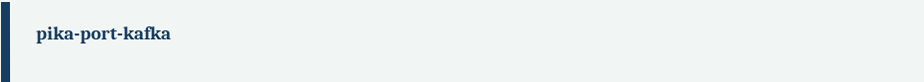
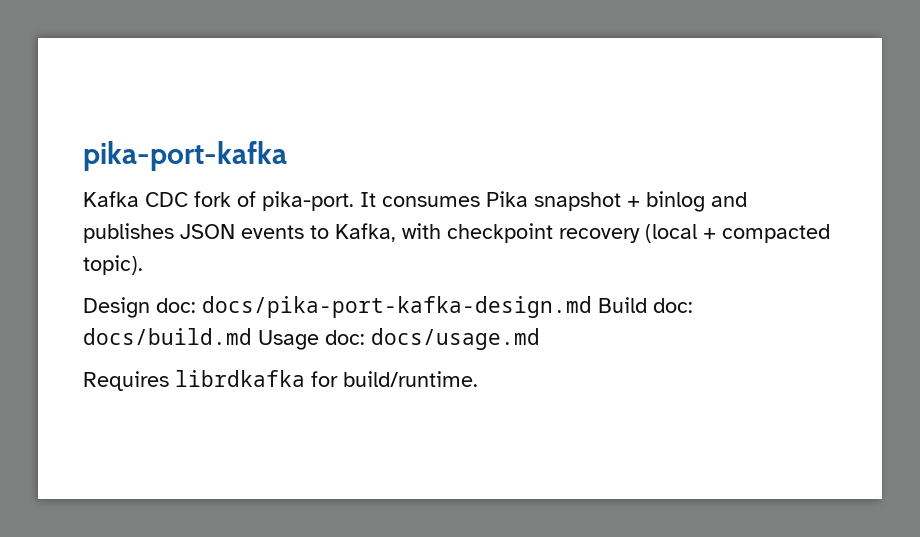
(172, 35) none -> [83,191,747,212] [83,223,830,243] [83,255,143,275] [83,296,693,318] [83,328,540,350] [83,370,478,391] // Kafka CDC fork of pika-port. It consumes Pika snapshot + binlog and publishes JSON events to Kafka, with checkpoint recovery (local + compacted topic). // Design doc: docs/pika-port-kafka-design.md Build doc: docs/build.md Usage doc: docs/usage.md // Requires librdkafka for build/runtime.

